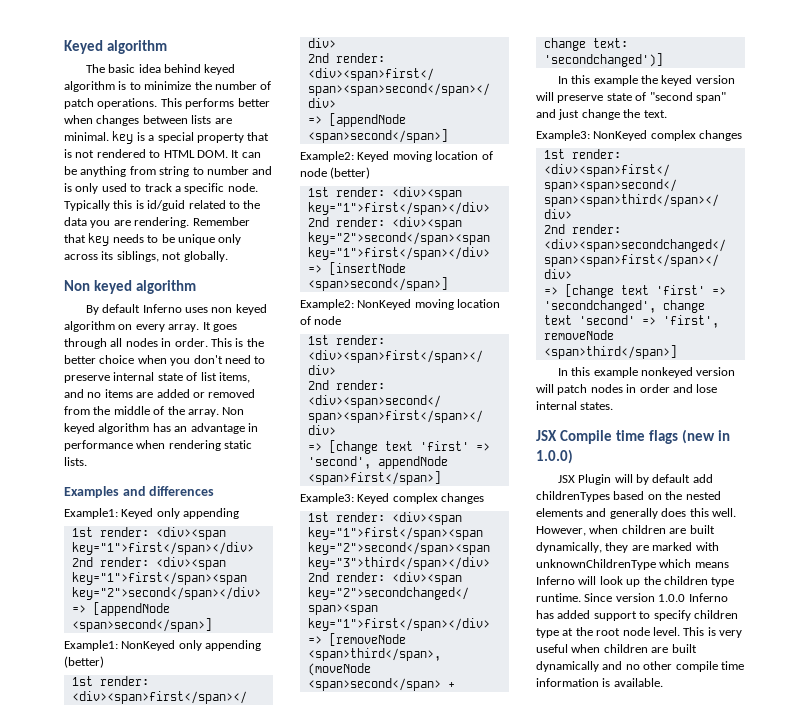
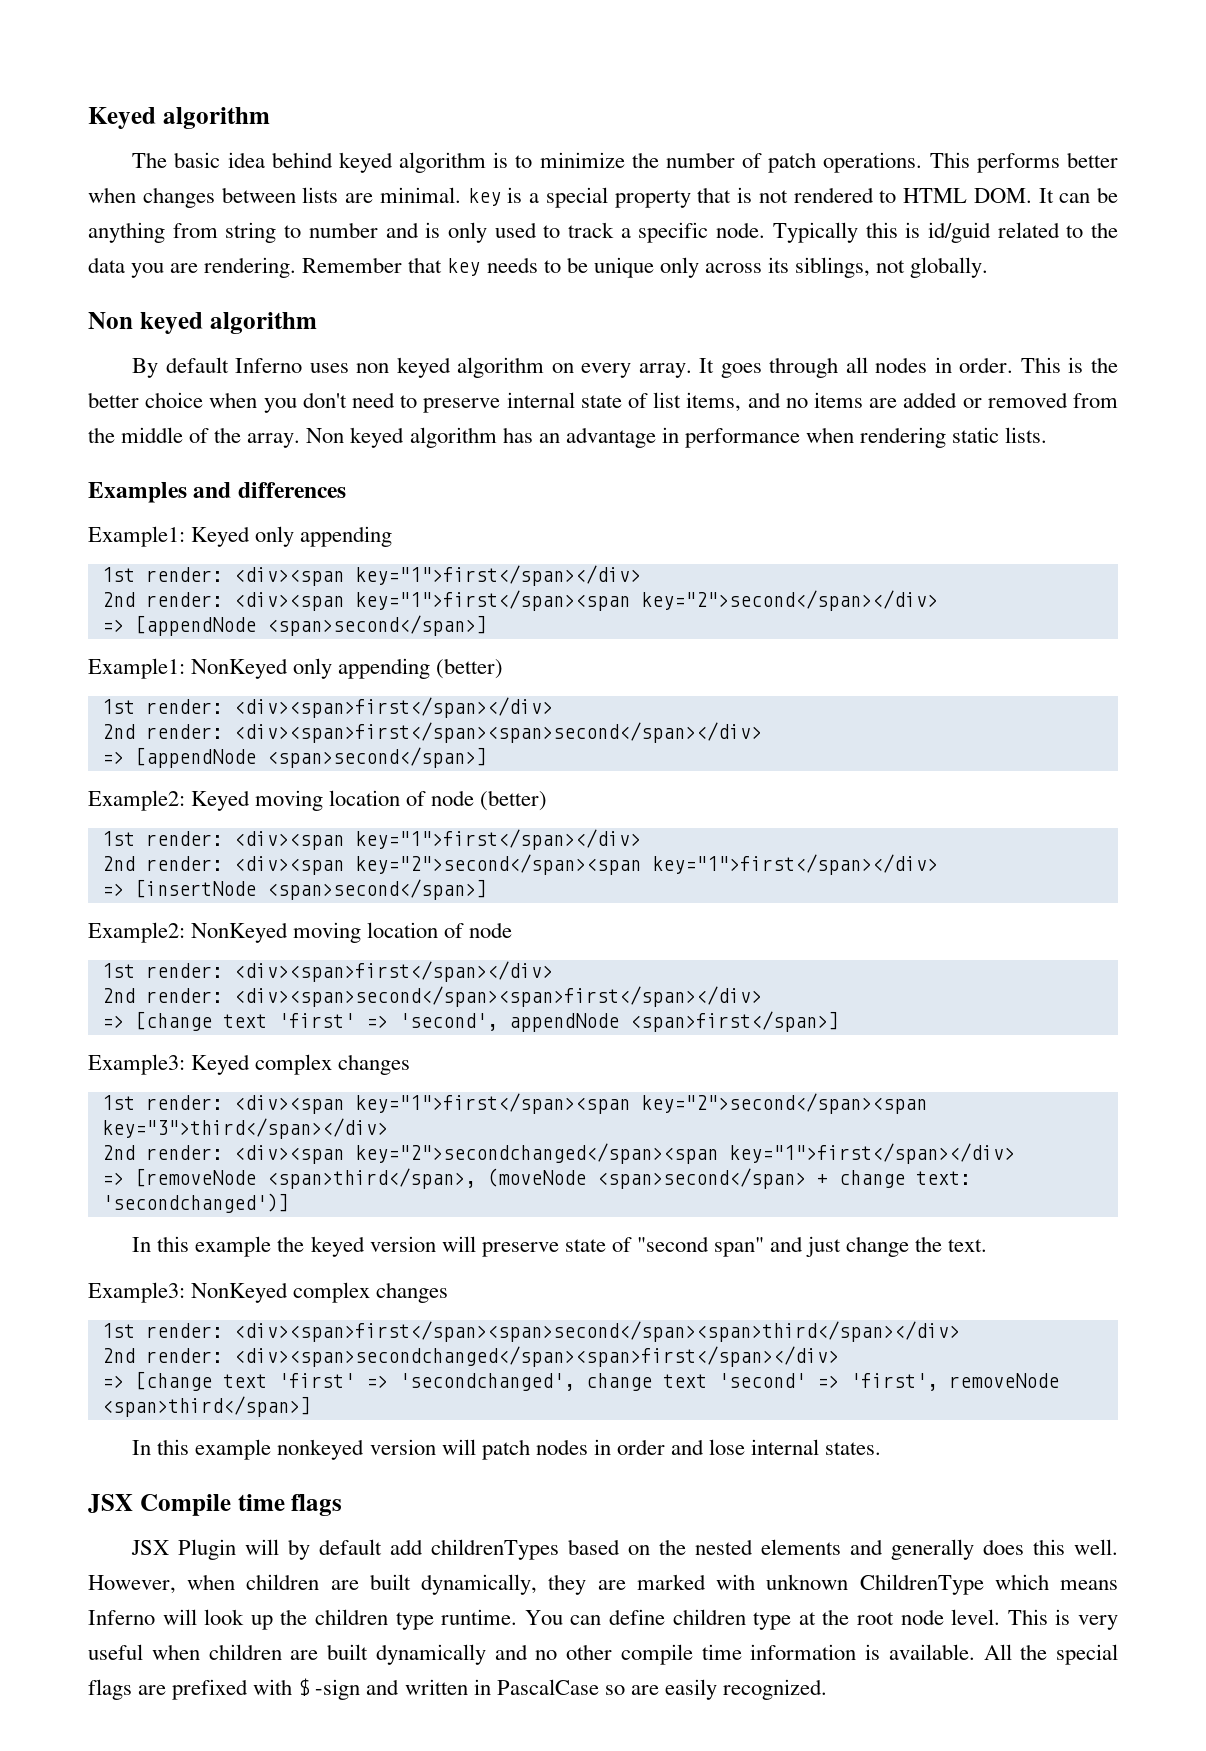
[681,429,730,444] [536,449,573,464] (new in 1.0.0) -> (343, 1505) none
[536,559,656,570] unknownChildrenType -> [766,1574,984,1595] unknown ChildrenType
[584,593,728,602] [536,610,691,621] Since version 1.0.0 Inferno has added support to specify -> [524,1609,666,1625] You can define
(663, 682) none -> [983,1644,1118,1665] [88,1678,827,1700] All the special flags are prefixed with $ -sign and written in PascalCase so are easily recognized.

